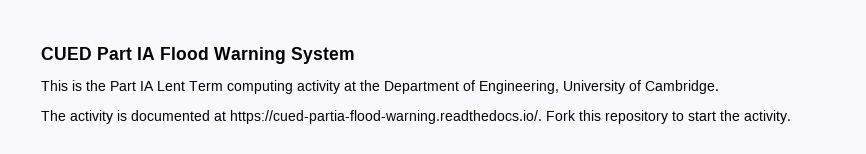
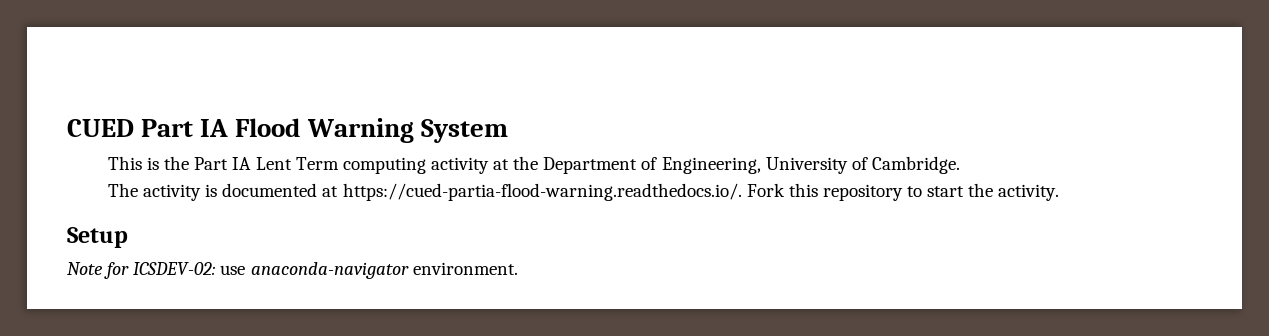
(791, 117) none -> [67,227,128,248] [67,262,518,279] // Setup // Note for ICSDEV-02: use anaconda-navigator environment.

